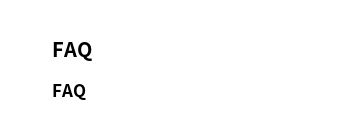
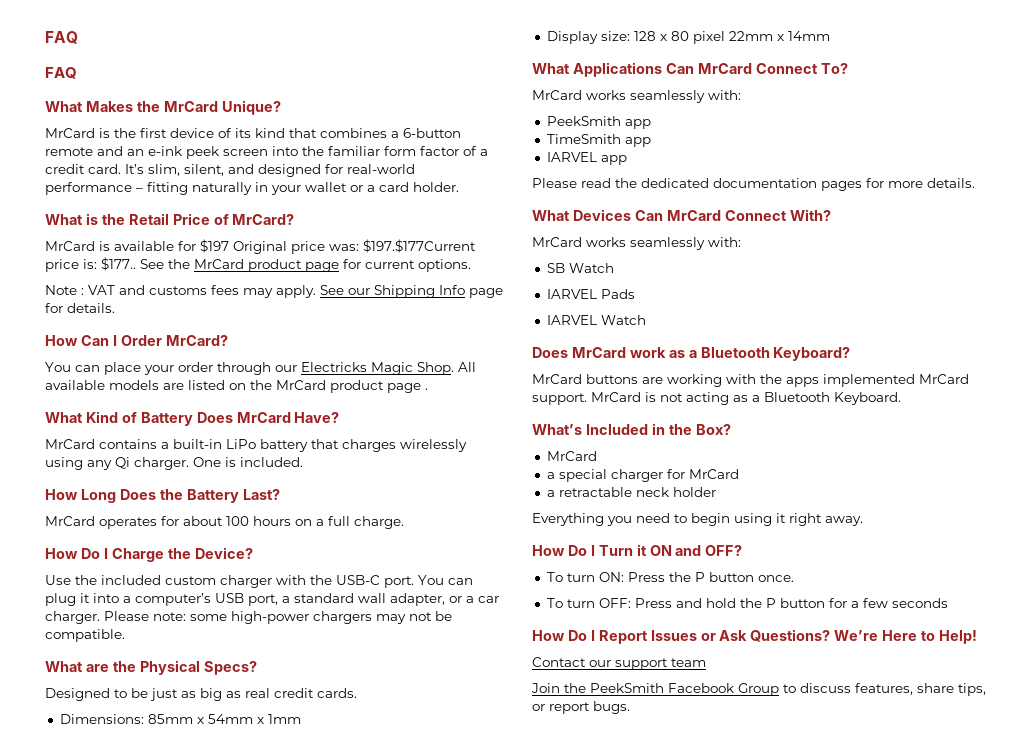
(86, 92) none -> [45,100,281,115] [45,128,461,138] [45,146,488,159] [45,164,415,177] [45,182,459,195] [45,213,295,225] [45,239,476,254] [45,257,471,272] [45,285,503,298] [45,303,115,313] [45,335,228,346] [45,362,476,375] [45,380,428,393] [45,411,340,426] [45,439,467,452] [45,457,303,470] [45,489,280,503] [45,516,404,529] [45,547,253,562] [45,575,473,588] [45,593,499,606] [45,611,452,624] [45,629,125,642] [45,660,257,675] [45,688,357,701] [59,714,301,724] [546,31,830,44] [532,62,848,77] [532,90,741,103] [546,116,651,129] [546,134,651,147] [546,152,627,165] [532,178,975,191] [532,209,831,221] [532,237,741,250] [546,263,614,273] [546,289,635,299] [546,315,646,325] [532,347,851,361] [532,374,969,387] [532,392,901,405] [532,423,731,435] [546,451,597,461] [546,469,739,482] [546,487,716,497] [532,513,863,526] [532,544,743,556] [546,572,794,582] [546,598,948,608] [532,629,978,644] [532,657,706,670] [531,683,986,696] [532,701,630,714] // What Makes the MrCard Unique? // MrCard is the first device of its kind that combines a 6-button remote and an e-ink peek screen into the familiar form factor of a credit card. It’s slim, silent, and designed for real-world performance – fitting naturally in your wallet or a card holder. // What is the Retail Price of MrCard? // MrCard is available for $197 Original price was: $197.$177Current price is: $177.. See the MrCard product page for current options. // Note : VAT and customs fees may apply. See our Shipping Info page for details. // How Can I Order MrCard? // You can place your order through our Electricks Magic Shop. All available models are listed on the MrCard product page . // What Kind of Battery Does MrCard Have? // MrCard contains a built-in LiPo battery that charges wirelessly using any Qi charger. One is included. // How Long Does the Battery Last? // MrCard operates for about 100 hours on a full charge. // How Do I Charge the Device? // Use the included custom charger with the USB-C port. You can plug it into a computer’s USB port, a standard wall adapter, or a car charger. Please note: some high-power chargers may not be compatible. // What are the Physical Specs? // Designed to be just as big as real credit cards. // Dimensions: 85mm x 54mm x 1mm // Display size: 128 x 80 pixel 22mm x 14mm // What Applications Can MrCard Connect To? // MrCard works seamlessly with: // PeekSmith app // TimeSmith app // IARVEL app // Please read the dedicated documentation pages for more details. // What Devices Can MrCard Connect With? // MrCard works seamlessly with: // SB Watch // IARVEL Pads // IARVEL Watch // Does MrCard work as a Bluetooth Keyboard? // MrCard buttons are working with the apps implemented MrCard support. MrCard is not acting as a Bluetooth Keyboard. // What’s Included in the Box? // MrCard // a special charger for MrCard // a retractable neck holder // Everything you need to begin using it right away. // How Do I Turn it ON and OFF? // To turn ON: Press the P button once. // To turn OFF: Press and hold the P button for a few seconds // How Do I Report Issues or Ask Questions? We’re Here to Help! // Contact our support team // Join the PeekSmith Facebook Group to discuss features, share tips, or report bugs.

